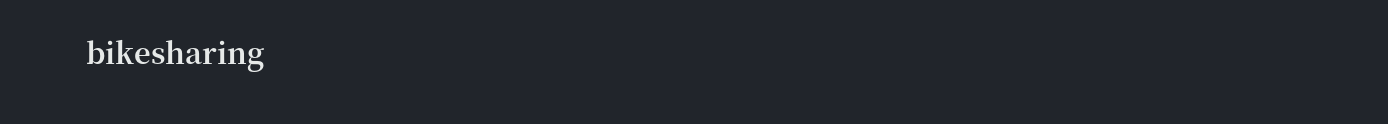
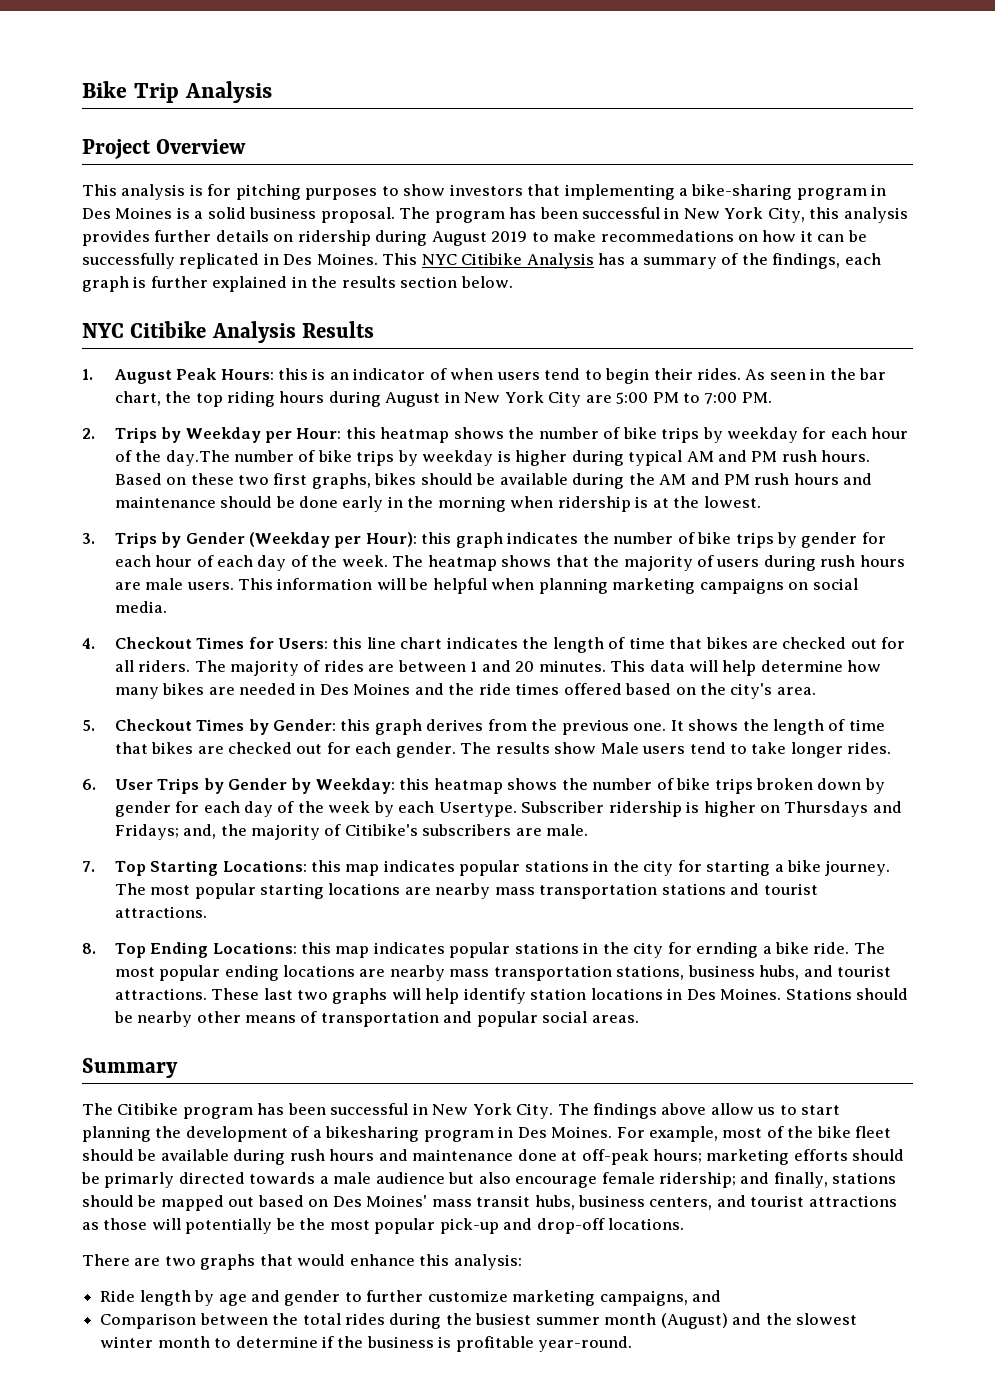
[86,39,264,72] bikesharing -> [82,81,272,103] [82,139,247,159] [82,184,887,200] [82,207,908,223] [82,230,867,246] [82,253,881,269] [82,276,513,292] [82,321,375,343] [82,368,887,384] [114,391,772,407] [82,427,909,443] [114,450,871,466] [114,473,873,489] [114,496,761,512] [82,532,886,548] [114,555,905,571] [114,578,858,594] [114,601,167,613] [82,637,906,653] [114,660,882,676] [114,683,816,699] [82,719,885,735] [114,742,892,758] [82,778,885,794] [114,801,902,817] [114,824,589,840] [82,860,891,876] [114,883,818,899] [114,906,207,918] [82,942,885,958] [114,965,892,981] [114,988,908,1004] [113,1011,639,1027] [82,1058,178,1078] [82,1103,841,1119] [82,1126,892,1142] [82,1149,905,1165] [81,1172,897,1188] [82,1195,897,1211] [82,1218,685,1234] [82,1254,522,1270] [100,1290,722,1306] [100,1313,858,1329] [100,1336,633,1352] Bike Trip Analysis // Project Overview // This analysis is for pitching purposes to show investors that implementing a bike-sharing program in Des Moines is a solid business proposal. The program has been successful in New York City, this analysis provides further details on ridership during August 2019 to make recommedations on how it can be successfully replicated in Des Moines. This NYC Citibike Analysis has a summary of the findings, each graph is further explained in the results section below. // NYC Citibike Analysis Results // 1. August Peak Hours: this is an indicator of when users tend to begin their rides. As seen in the bar chart, the top riding hours during August in New York City are 5:00 PM to 7:00 PM. // 2. Trips by Weekday per Hour: this heatmap shows the number of bike trips by weekday for each hour of the day.The number of bike trips by weekday is higher during typical AM and PM rush hours. Based on these two first graphs, bikes should be available during the AM and PM rush hours and maintenance should be done early in the morning when ridership is at the lowest. // 3. Trips by Gender (Weekday per Hour): this graph indicates the number of bike trips by gender for each hour of each day of the week. The heatmap shows that the majority of users during rush hours are male users. This information will be helpful when planning marketing campaigns on social media. // 4. Checkout Times for Users: this line chart indicates the length of time that bikes are checked out for all riders. The majority of rides are between 1 and 20 minutes. This data will help determine how many bikes are needed in Des Moines and the ride times offered based on the city's area. // 5. Checkout Times by Gender: this graph derives from the previous one. It shows the length of time that bikes are checked out for each gender. The results show Male users tend to take longer rides. // 6. User Trips by Gender by Weekday: this heatmap shows the number of bike trips broken down by gender for each day of the week by each Usertype. Subscriber ridership is higher on Thursdays and Fridays; and, the majority of Citibike's subscribers are male. // 7. Top Starting Locations: this map indicates popular stations in the city for starting a bike journey. The most popular starting locations are nearby mass transportation stations and tourist attractions. // 8. Top Ending Locations: this map indicates popular stations in the city for ernding a bike ride. The most popular ending locations are nearby mass transportation stations, business hubs, and tourist attractions. These last two graphs will help identify station locations in Des Moines. Stations should be nearby other means of transportation and popular social areas. // Summary // The Citibike program has been successful in New York City. The findings above allow us to start planning the development of a bikesharing program in Des Moines. For example, most of the bike fleet should be available during rush hours and maintenance done at off-peak hours; marketing efforts should be primarly directed towards a male audience but also encourage female ridership; and finally, stations should be mapped out based on Des Moines' mass transit hubs, business centers, and tourist attractions as those will potentially be the most popular pick-up and drop-off locations. // There are two graphs that would enhance this analysis: // Ride length by age and gender to further customize marketing campaigns, and // Comparison between the total rides during the busiest summer month (August) and the slowest winter month to determine if the business is profitable year-round.

